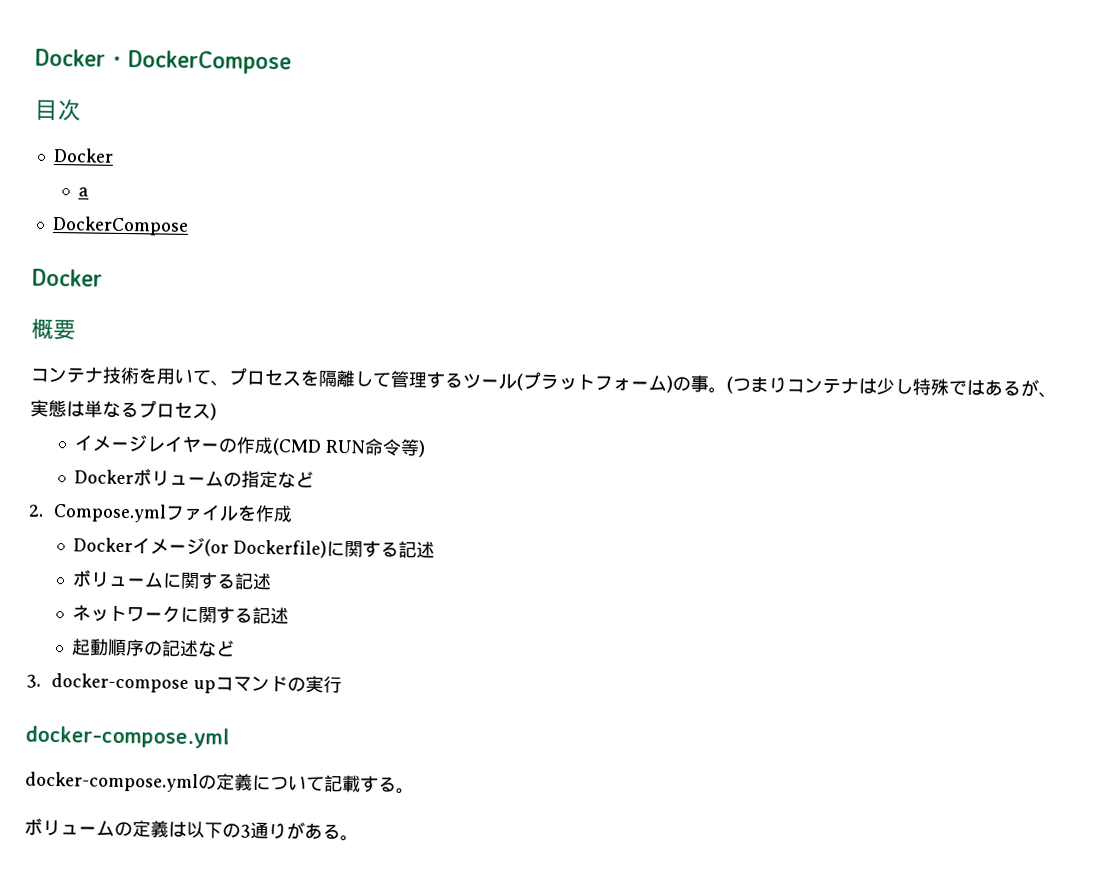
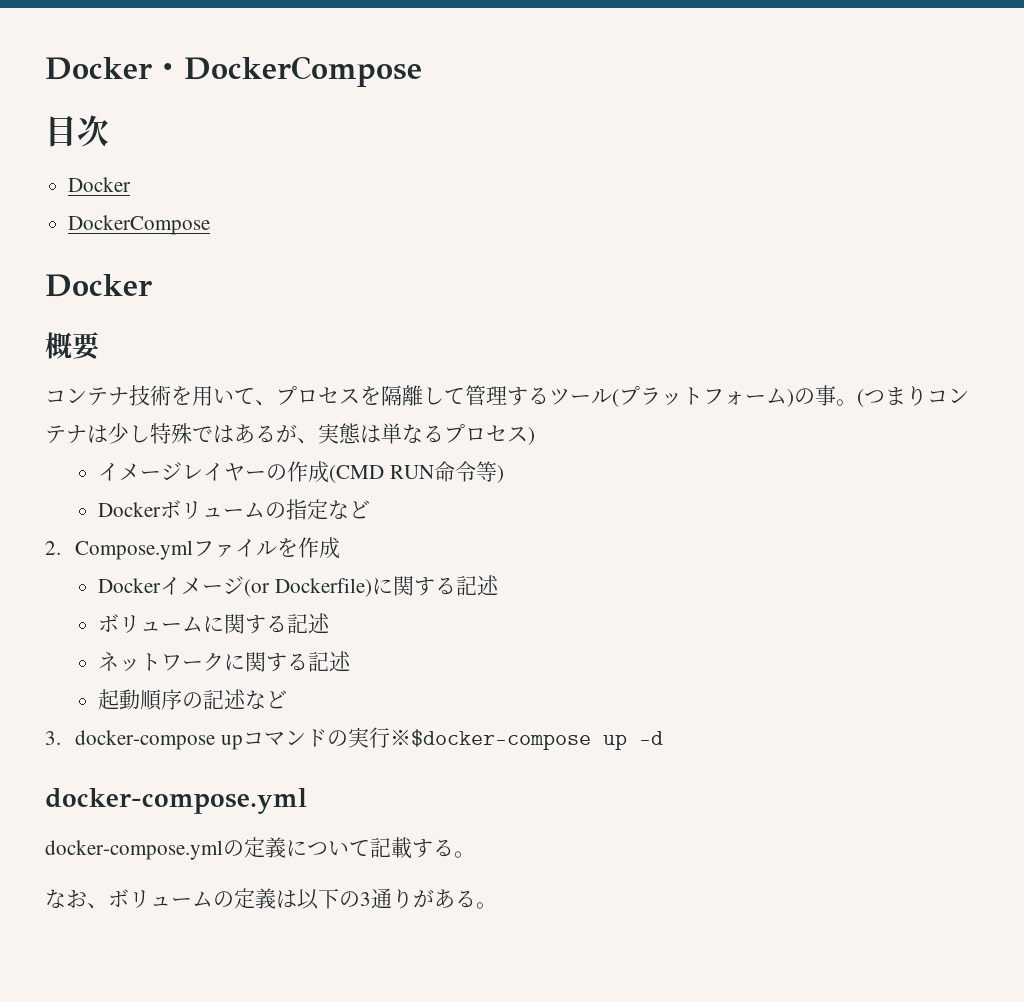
[77,187,89,197] // a -> (132, 184) none
(342, 684) none -> [389,729,663,750] ※$docker-compose up -d
(415, 791) none -> [45,889,108,909] なお、

